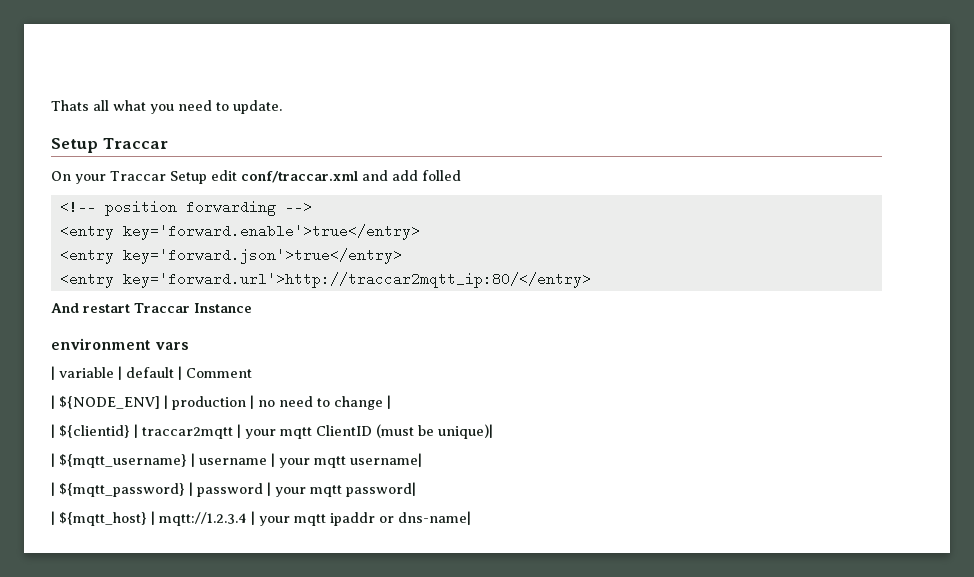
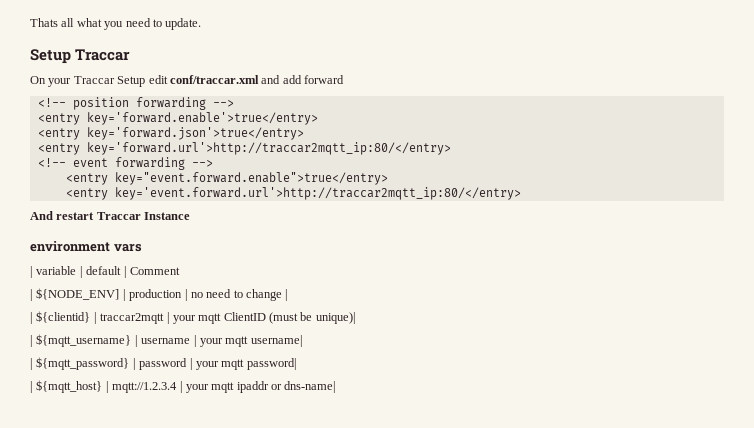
[422,170,461,181] folled -> [304,75,344,84] forward
(591, 280) none -> [37,157,213,170] [65,172,388,185] [65,187,521,200] // <!-- event forwarding --> // <entry key="event.forward.enable">true</entry> // <entry key='event.forward.url'>http://traccar2mqtt_ip:80/</entry>

